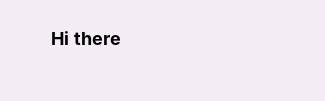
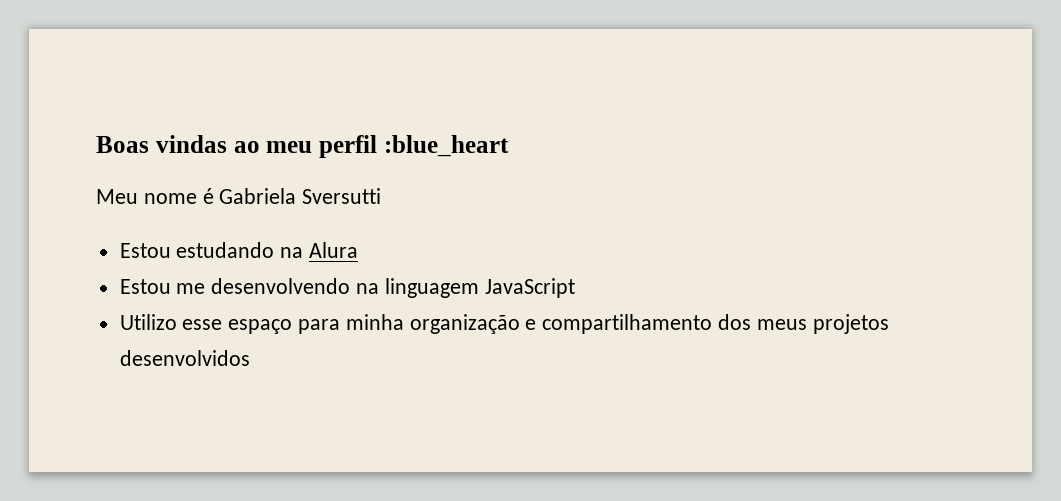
[51,31,121,45] Hi there -> [96,135,509,158] [96,188,382,204] [119,242,359,258] [119,278,575,298] [119,314,889,334] [119,350,250,366] Boas vindas ao meu perfil :blue_heart // Meu nome é Gabriela Sversutti // Estou estudando na Alura // Estou me desenvolvendo na linguagem JavaScript // Utilizo esse espaço para minha organização e compartilhamento dos meus projetos desenvolvidos

